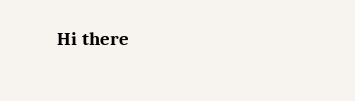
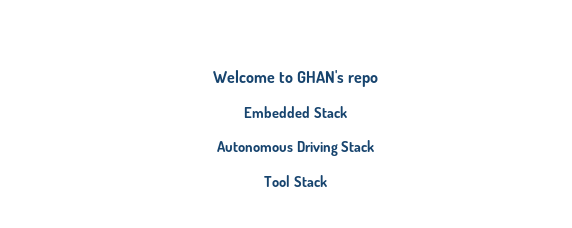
[57,32,129,45] Hi there -> [212,70,379,87] [244,106,347,118] [216,140,375,156] [264,175,327,187] Welcome to GHAN's repo // Embedded Stack // Autonomous Driving Stack // Tool Stack

